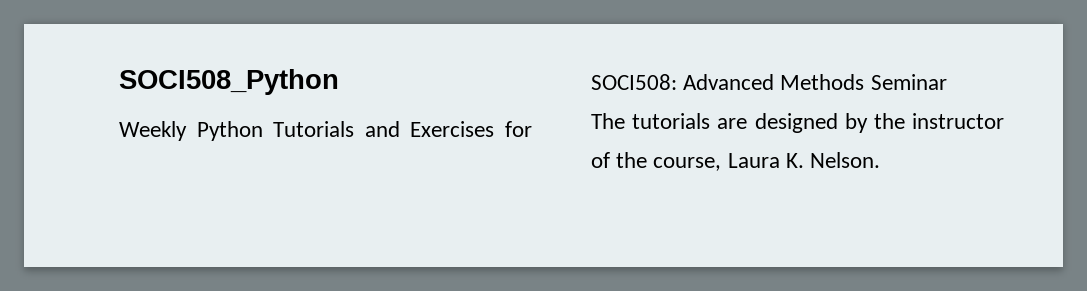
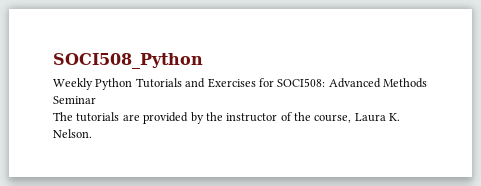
[754,113,838,133] designed -> [143,112,189,124] provided

